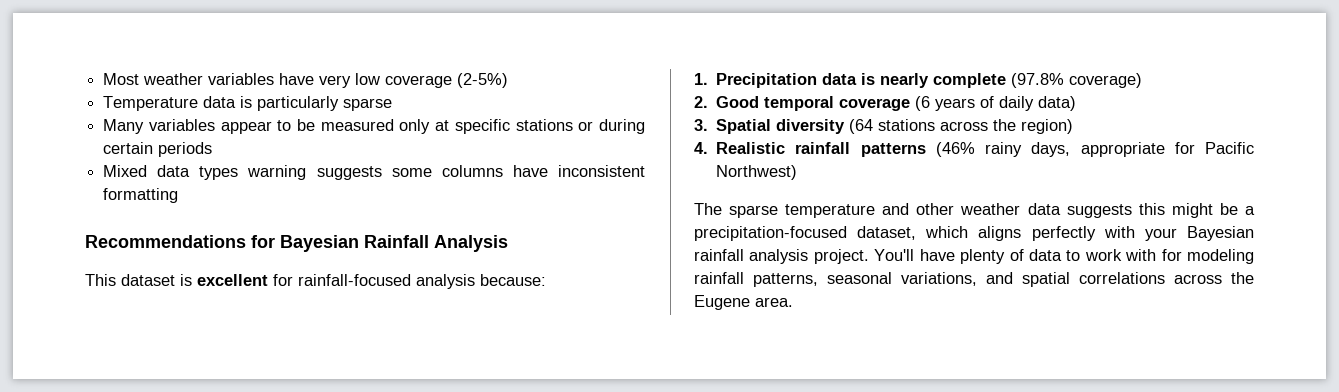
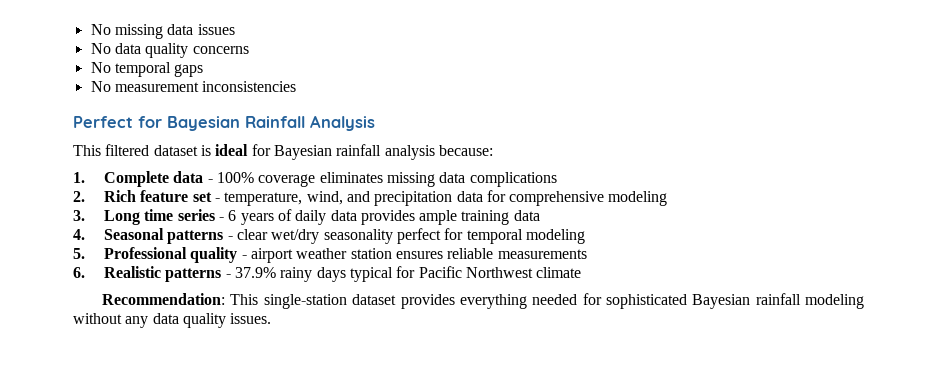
[103,73,509,88] [103,96,393,111] [103,119,645,134] [103,142,213,157] [103,165,645,180] [103,188,179,203] [85,235,246,248] Most weather variables have very low coverage (2-5%) // Temperature data is particularly sparse // Many variables appear to be measured only at specific stations or during certain periods // Mixed data types warning suggests some columns have inconsistent formatting // Recommendations -> [90,24,235,39] [90,43,249,58] [90,62,204,77] [90,81,297,92] [73,116,133,128] No missing data issues // No data quality concerns // No temporal gaps // No measurement inconsistencies // Perfect
(116, 280) none -> [105,144,150,156] filtered
[197,274,411,286] excellent for rainfall-focused -> [215,144,382,160] ideal for Bayesian rainfall
[716,73,1143,88] [694,96,1077,111] [694,119,1074,134] [694,142,1254,157] [716,165,798,180] [694,203,1255,218] [694,226,1254,241] [694,249,1254,264] [694,272,1254,287] [694,295,793,310] Precipitation data is nearly complete (97.8% coverage) // 2. Good temporal coverage (6 years of daily data) // 3. Spatial diversity (64 stations across the region) // 4. Realistic rainfall patterns (46% rainy days, appropriate for Pacific Northwest) // The sparse temperature and other weather data suggests this might be a precipitation-focused dataset, which aligns perfectly with your Bayesian rainfall analysis project. You'll have plenty of data to work with for modeling rainfall patterns, seasonal variations, and spatial correlations across the Eugene area. -> [103,171,557,187] [73,190,668,206] [73,209,540,225] [73,228,585,244] [73,247,587,263] [73,266,582,282] [102,293,865,309] [73,313,272,328] Complete data - 100% coverage eliminates missing data complications // 2. Rich feature set - temperature, wind, and precipitation data for comprehensive modeling // 3. Long time series - 6 years of daily data provides ample training data // 4. Seasonal patterns - clear wet/dry seasonality perfect for temporal modeling // 5. Professional quality - airport weather station ensures reliable measurements // 6. Realistic patterns - 37.9% rainy days typical for Pacific Northwest climate // Recommendation: This single-station dataset provides everything needed for sophisticated Bayesian rainfall modeling without any data quality issues.

